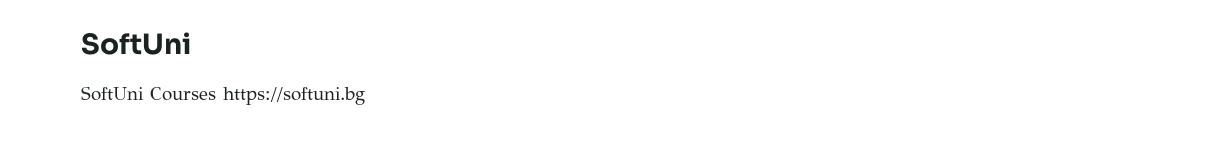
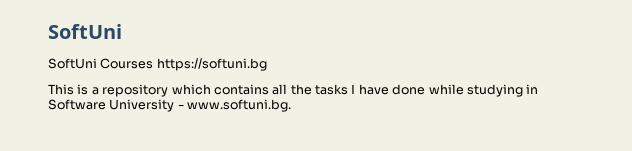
(365, 96) none -> [48,84,539,97] [48,99,292,112] // This is a repository which contains all the tasks I have done while studying in Software University - www.softuni.bg.

